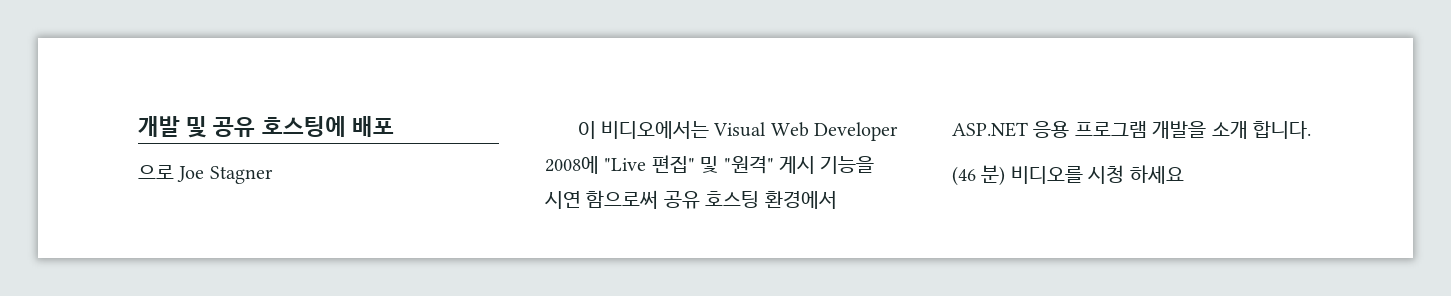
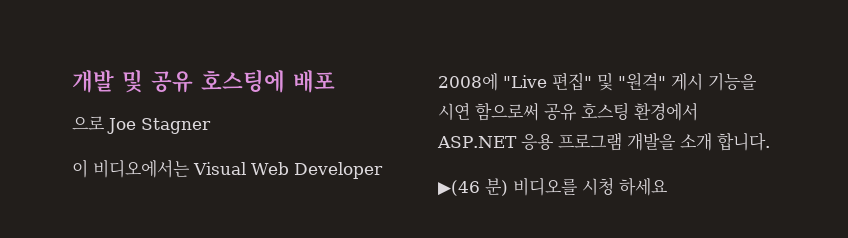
[952,166,976,186] (46 -> [438,180,480,196] ▶(46

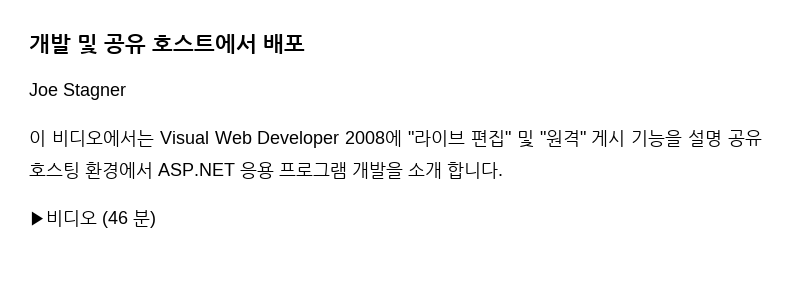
[201,69,285,93] 호스팅에 -> [151,34,257,54] 호스트에서
[72,116,105,130] 으로 -> (305, 44) none
[503,75,547,88] "Live -> [408,130,466,147] "라이브
[438,102,539,121] 시연 함으로써 -> [688,130,723,147] 설명
[438,177,668,196] ▶(46 분) 비디오를 시청 하세요 -> [29,210,156,228] ▶비디오 (46 분)

